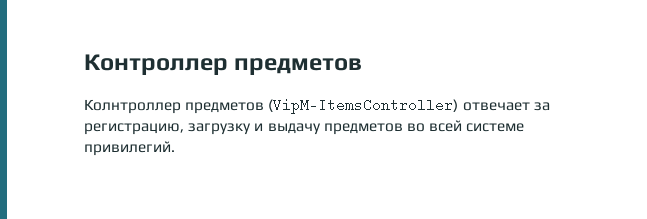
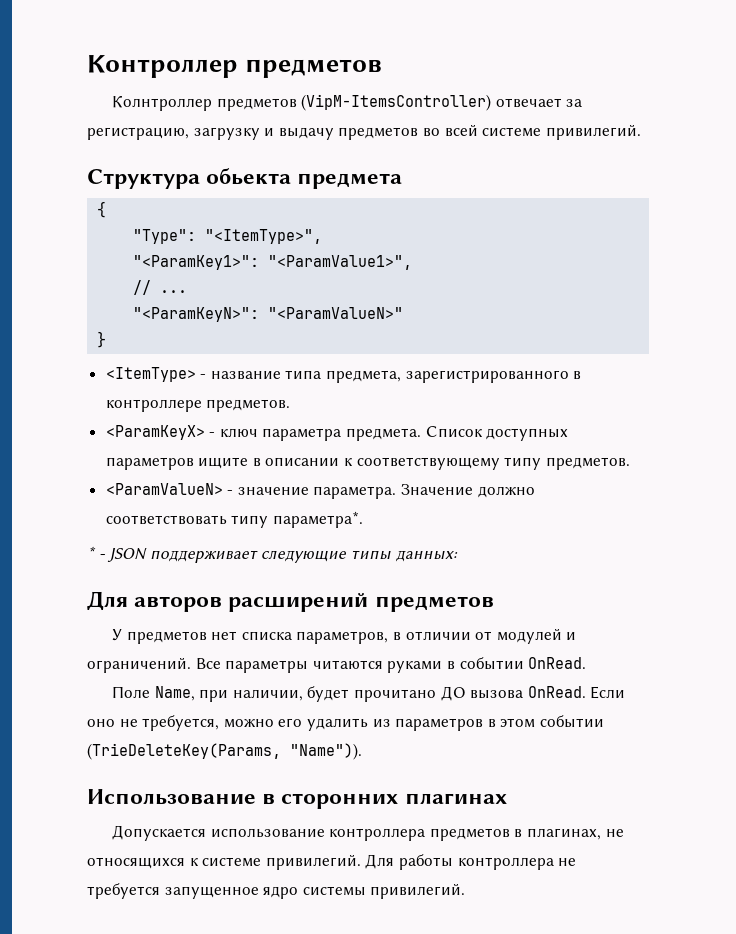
(175, 148) none -> [87,168,403,189] [97,201,107,218] [133,229,323,244] [133,255,413,270] [133,280,188,295] [133,307,404,322] [97,331,107,348] [105,367,582,383] [105,399,291,412] [105,425,569,441] [105,457,630,470] [105,483,535,499] [105,511,363,528] [87,546,458,563] [87,591,494,612] [112,628,577,644] [87,657,587,673] [112,686,626,702] [87,715,604,731] [87,743,362,760] [87,789,507,809] [112,825,624,841] [87,854,577,870] [87,883,466,899] // Структура обьекта предмета // { // "Type": "<ItemType>", // "<ParamKey1>": "<ParamValue1>", // // ... // "<ParamKeyN>": "<ParamValueN>" // } // <ItemType> - название типа предмета, зарегистрированного в контроллере предметов. // <ParamKeyX> - ключ параметра предмета. Список доступных параметров ищите в описании к соответствующему типу предметов. // <ParamValueN> - значение параметра. Значение должно соответствовать типу параметра*. // * - JSON поддерживает следующие типы данных: // Для авторов расширений предметов // У предметов нет списка параметров, в отличии от модулей и ограничений. Все параметры читаются руками в событии OnRead. // Поле Name, при наличии, будет прочитано ДО вызова OnRead. Если оно не требуется, можно его удалить из параметров в этом событии (TrieDeleteKey(Params, "Name")). // Использование в сторонних плагинах // Допускается использование контроллера предметов в плагинах, не относящихся к системе привилегий. Для работы контроллера не требуется запущенное ядро системы привилегий.

